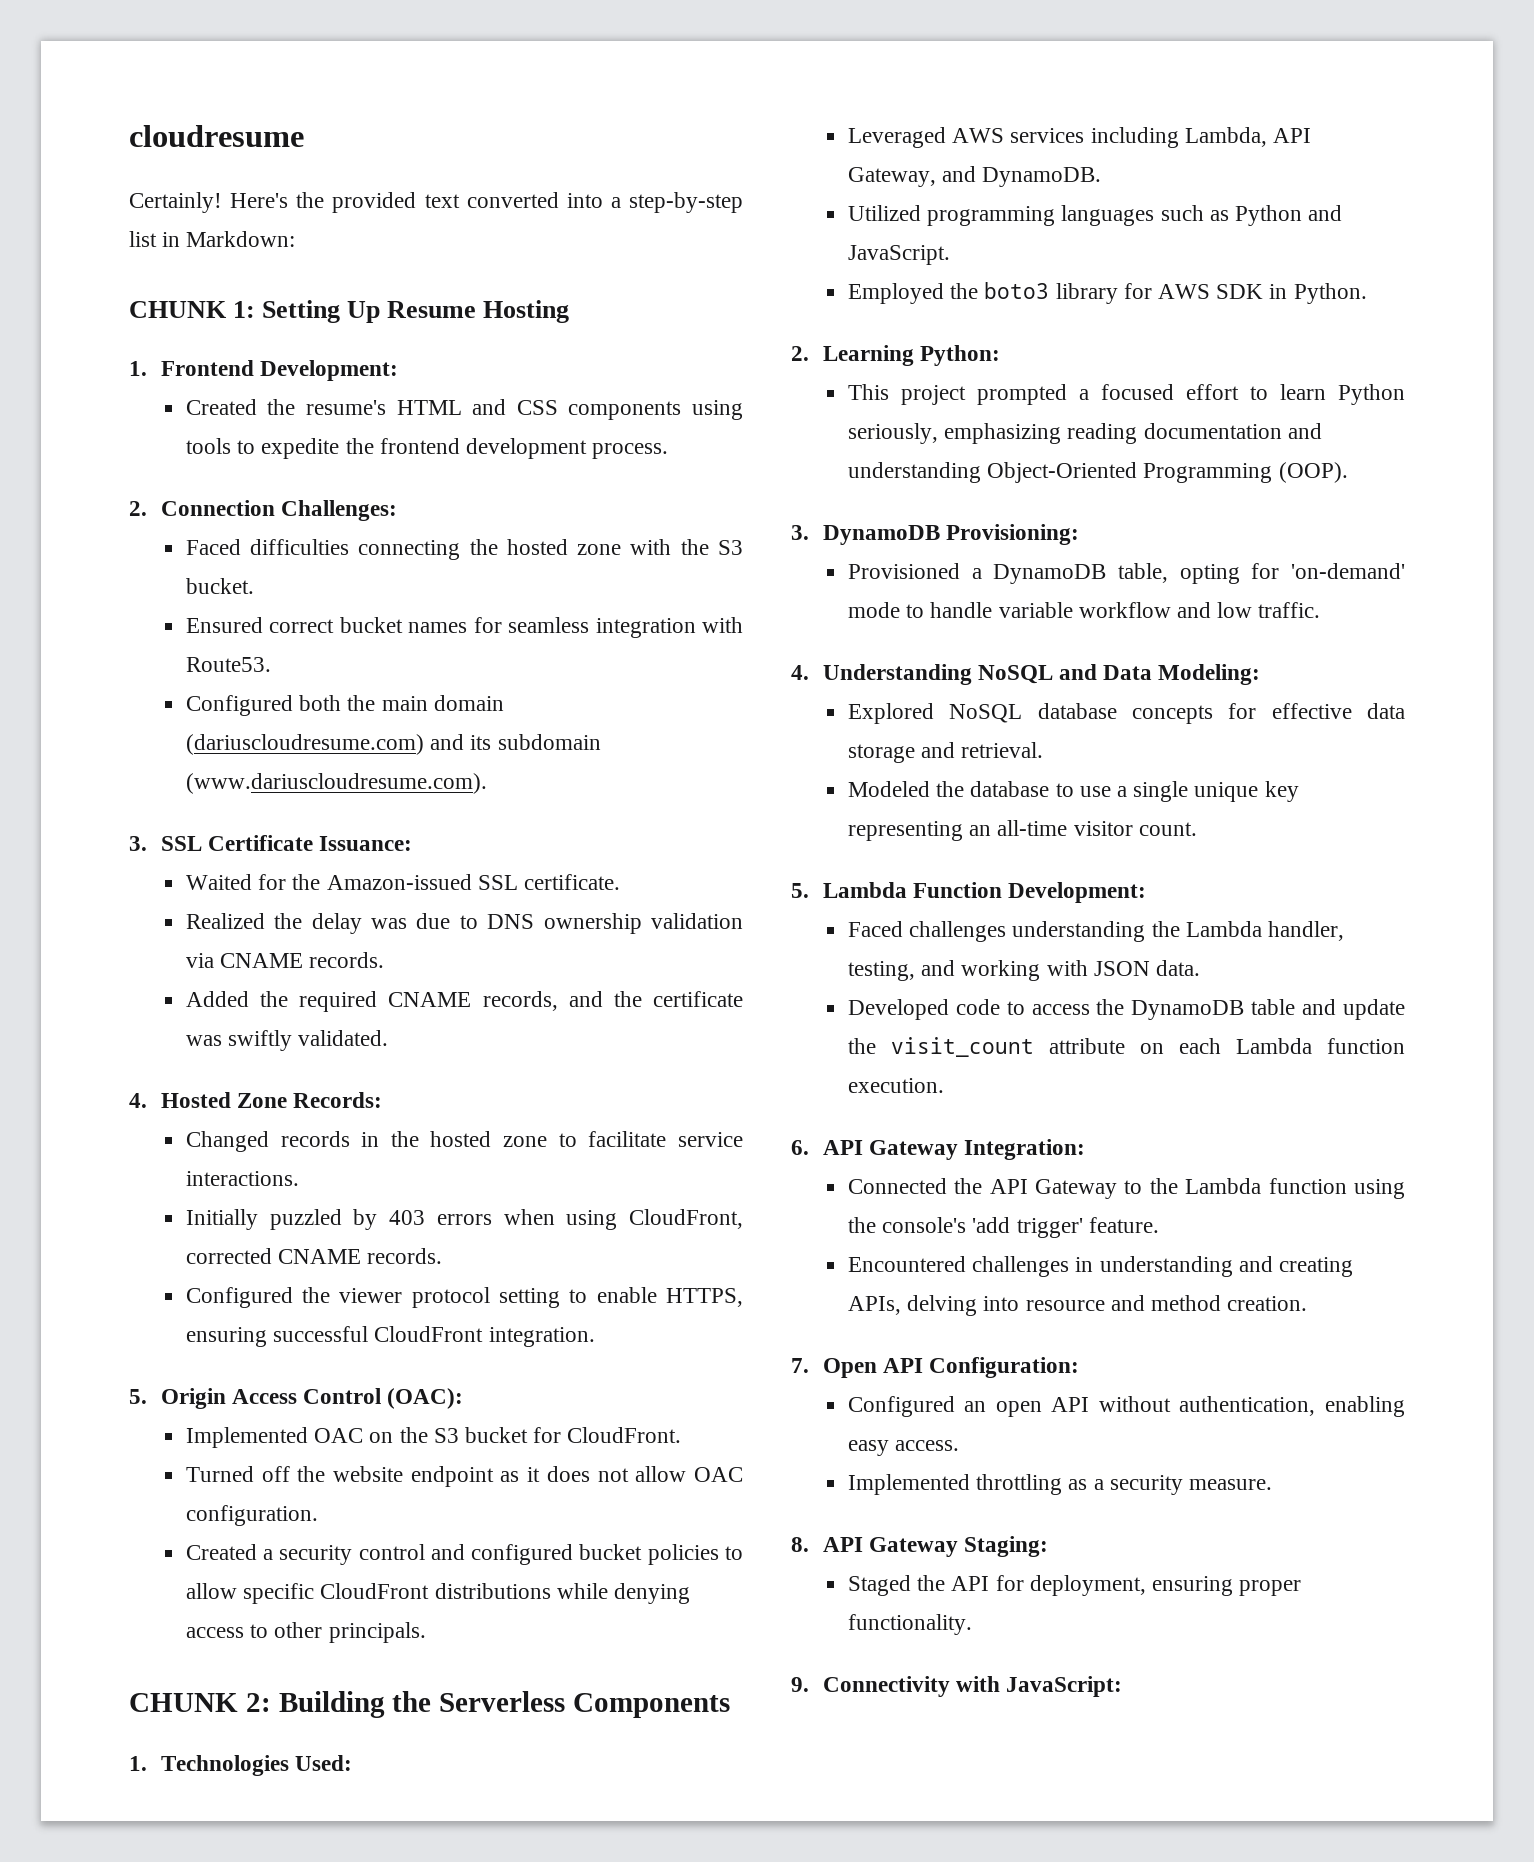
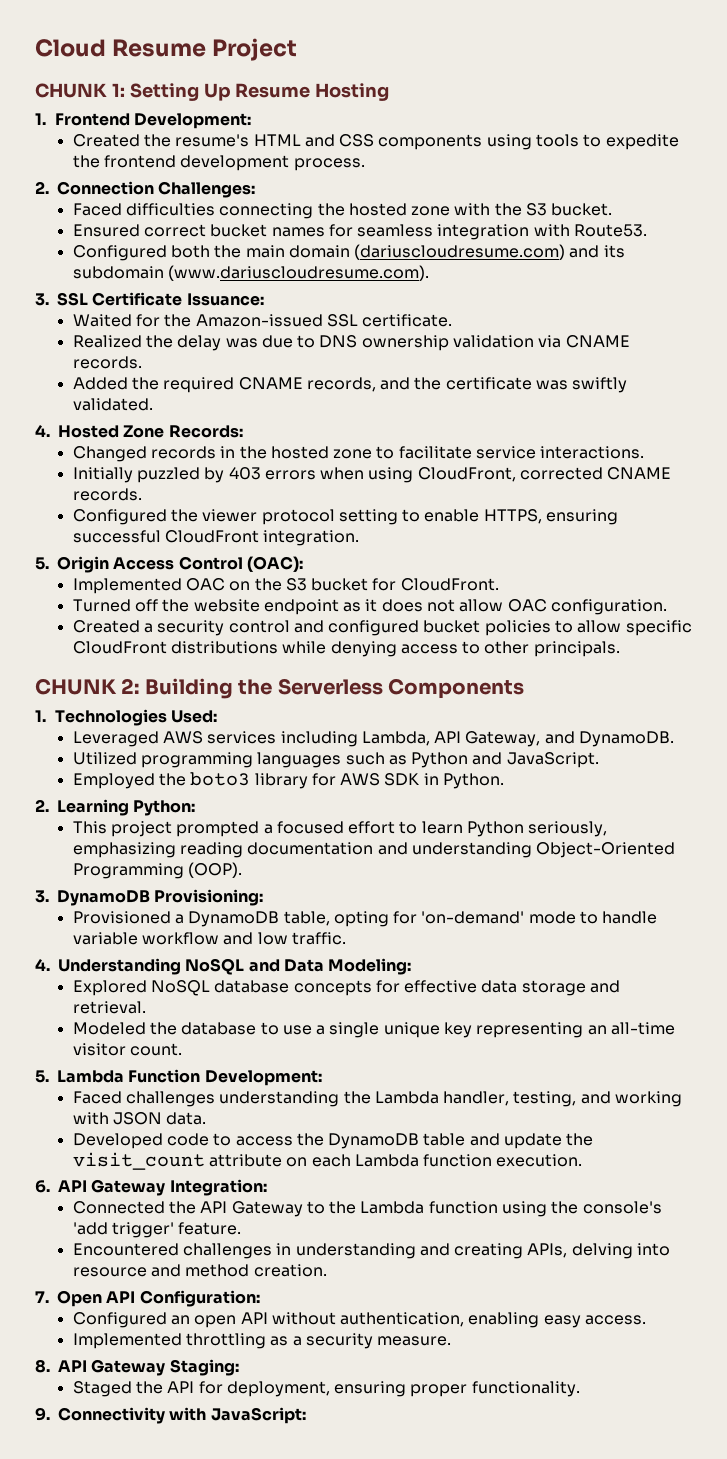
[129,125,304,147] [129,192,743,213] [129,231,296,247] cloudresume // Certainly! Here's the provided text converted into a step-by-step list in Markdown: -> [35,38,298,61] Cloud Resume Project

